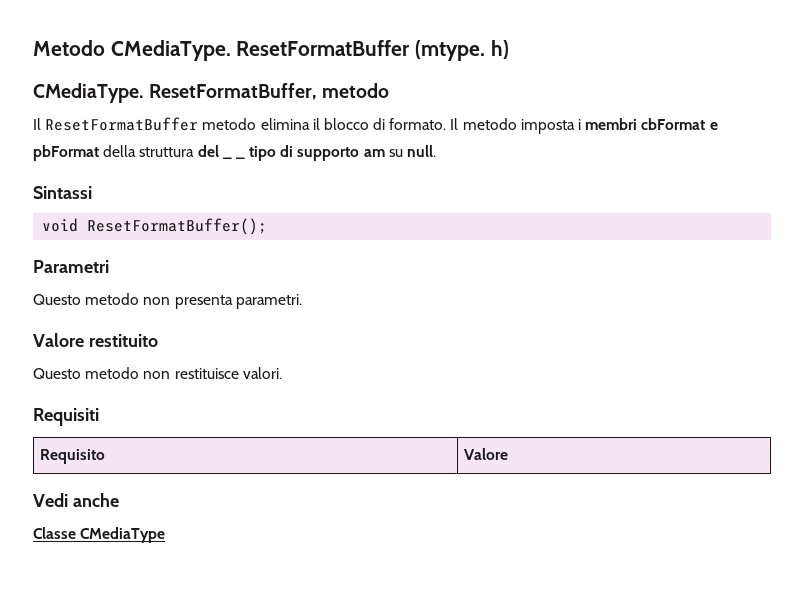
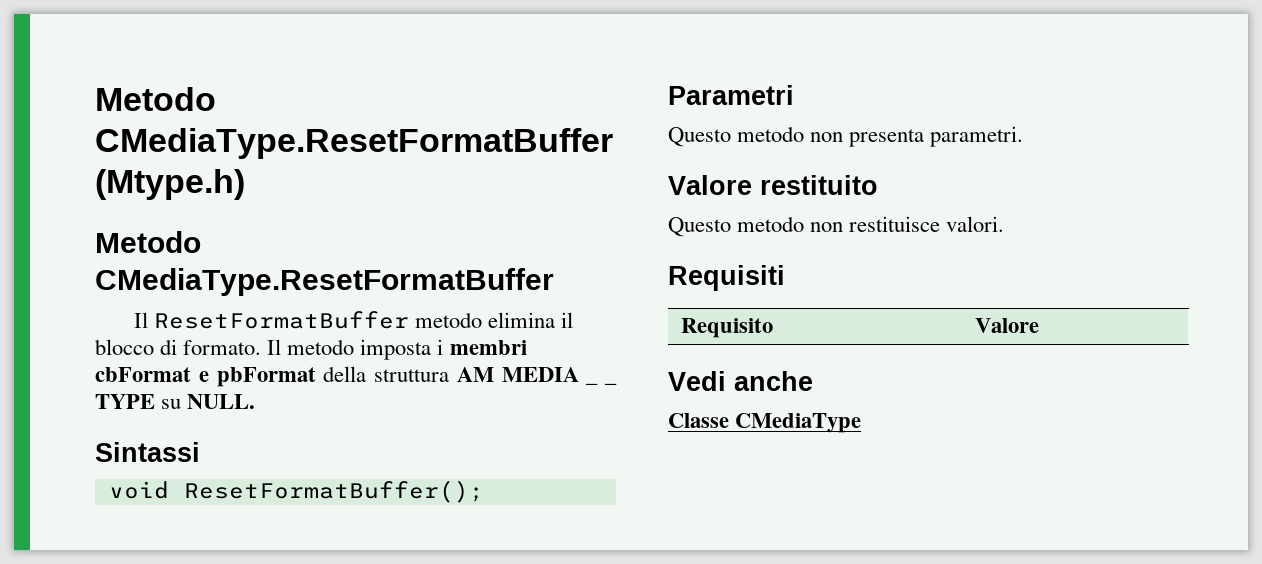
[33,40,509,61] [33,83,390,103] Metodo CMediaType. ResetFormatBuffer (mtype. h) // CMediaType. ResetFormatBuffer, metodo -> [95,87,216,111] [95,128,613,159] [95,169,245,200] [95,231,201,253] [95,268,554,296] Metodo CMediaType.ResetFormatBuffer (Mtype.h) // Metodo CMediaType.ResetFormatBuffer
[197,145,219,157] [221,145,437,161] del _ _ tipo di supporto am su null. -> [456,367,579,382] [586,382,617,385] [95,394,256,409] AM MEDIA _ _ TYPE su NULL.

